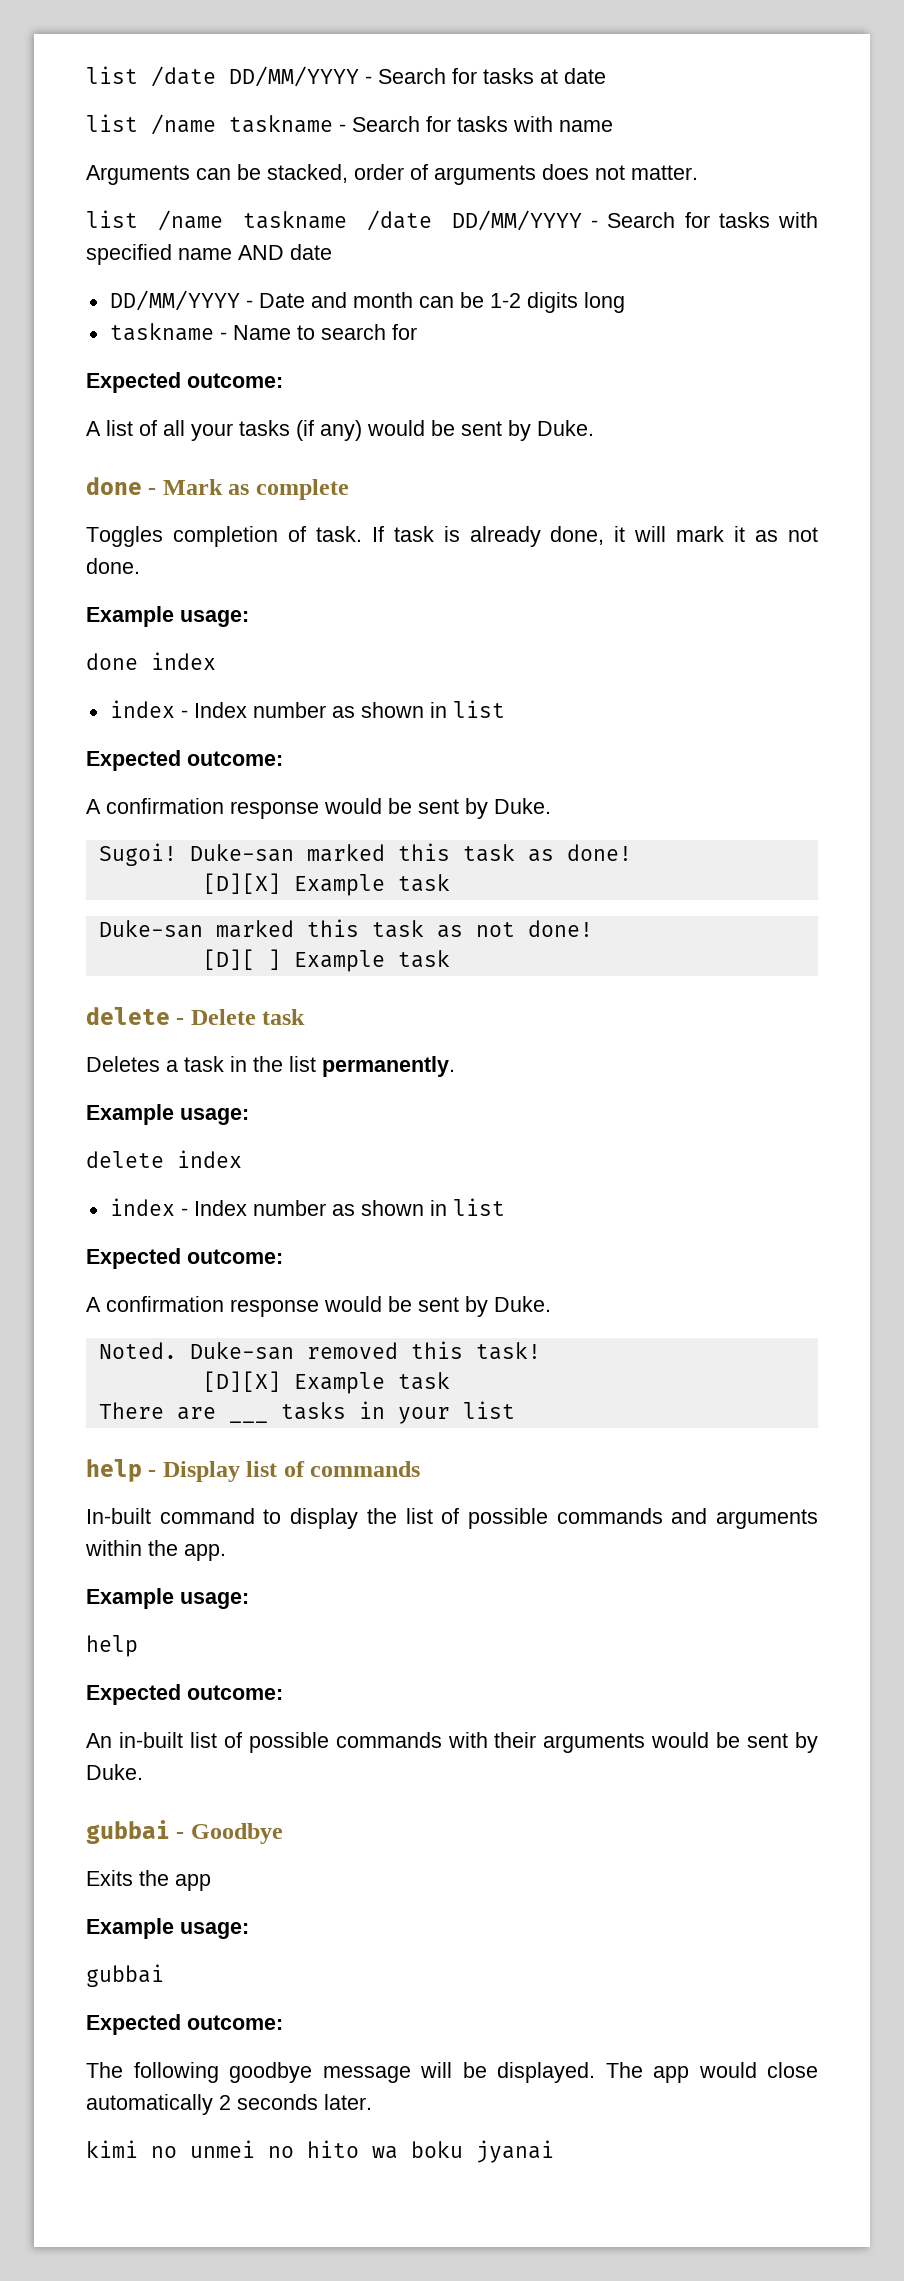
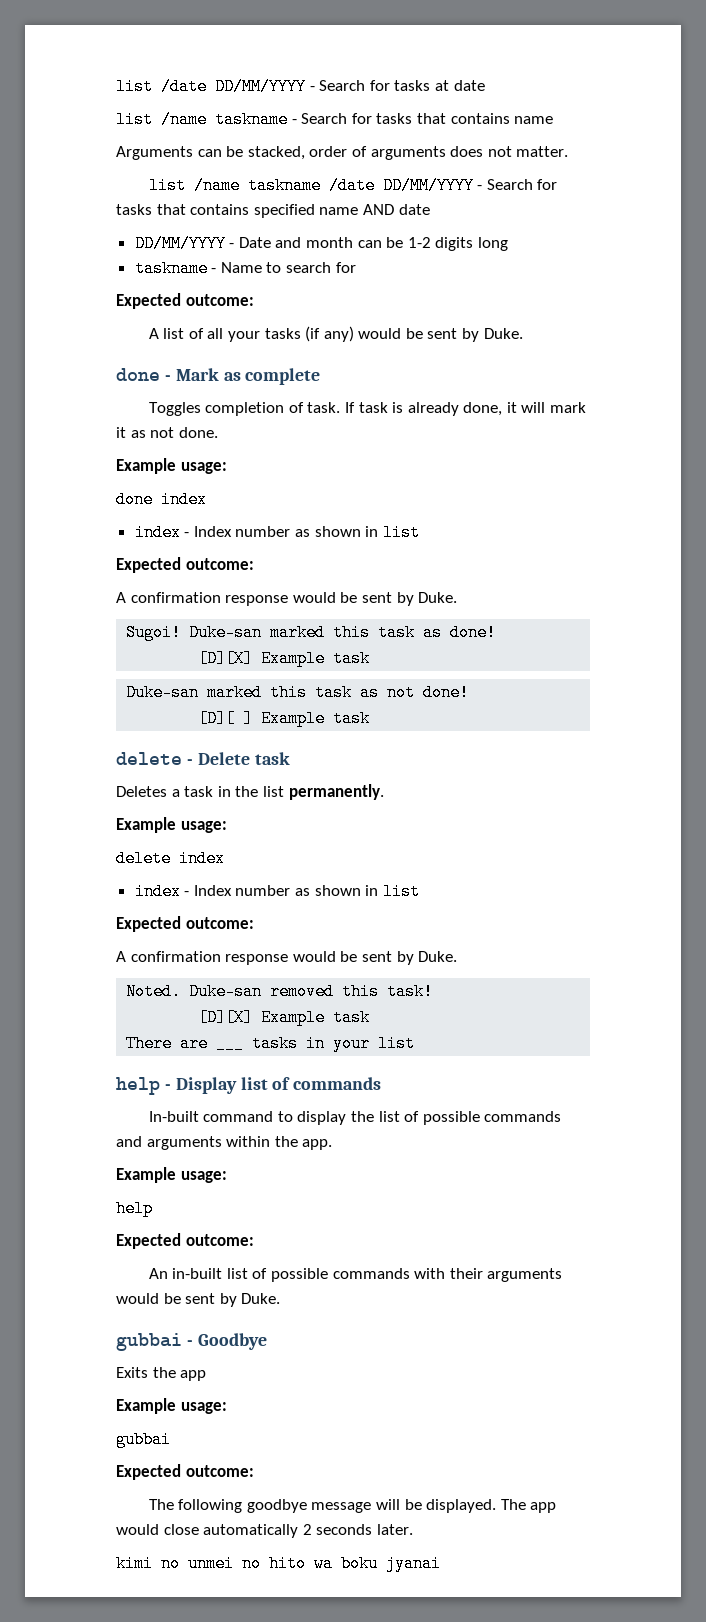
[513,116,553,132] with -> [416,113,510,124] that contains
[778,212,819,228] with -> [156,204,250,215] that contains

